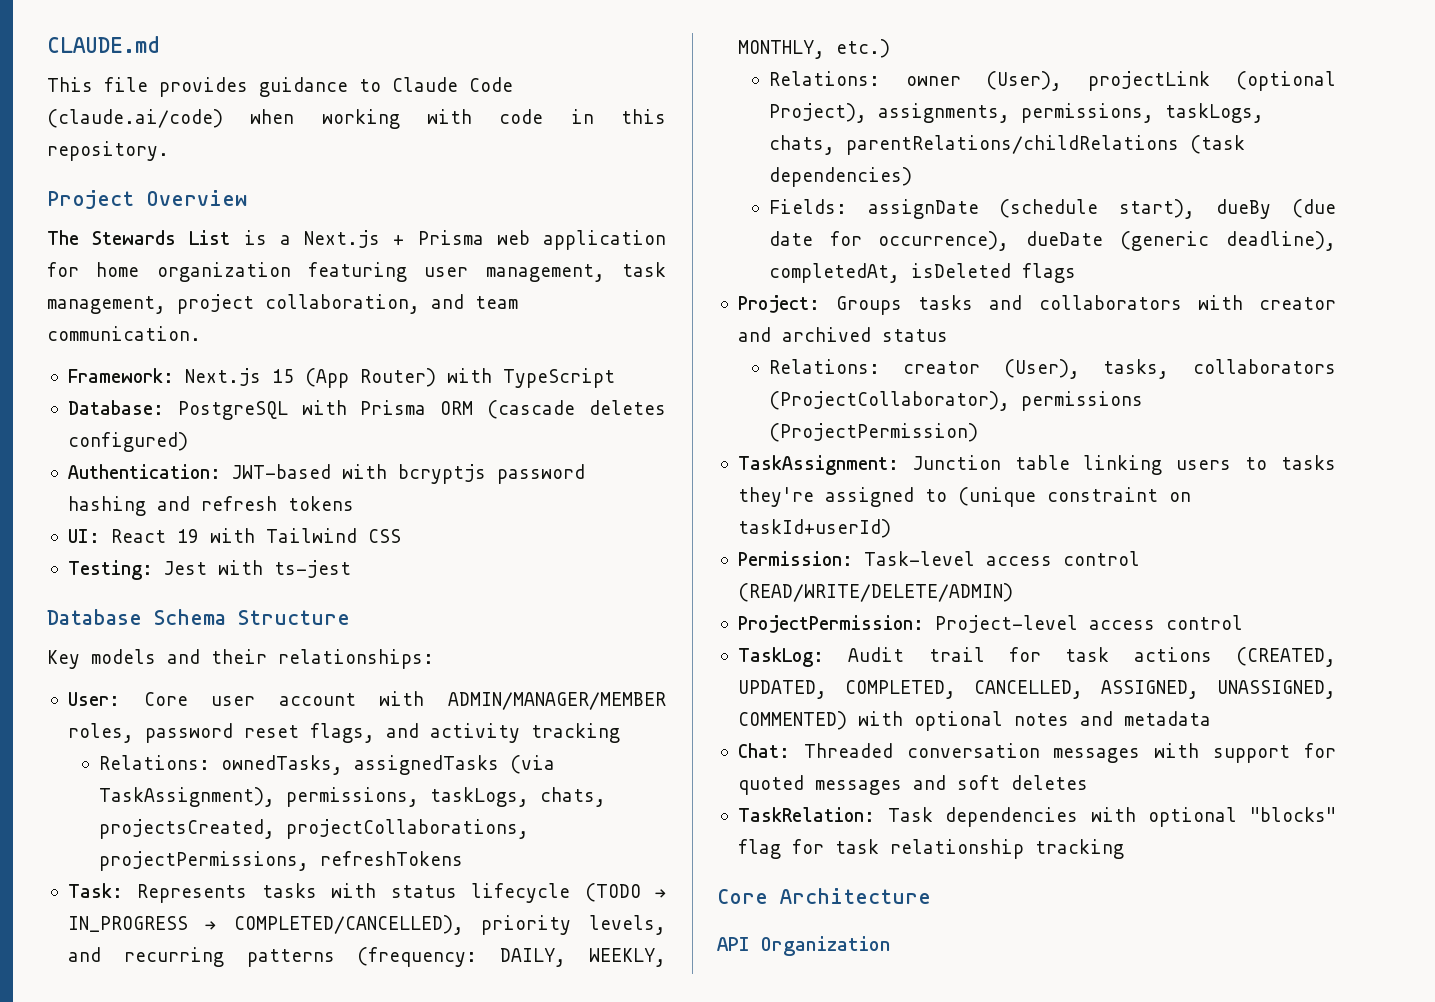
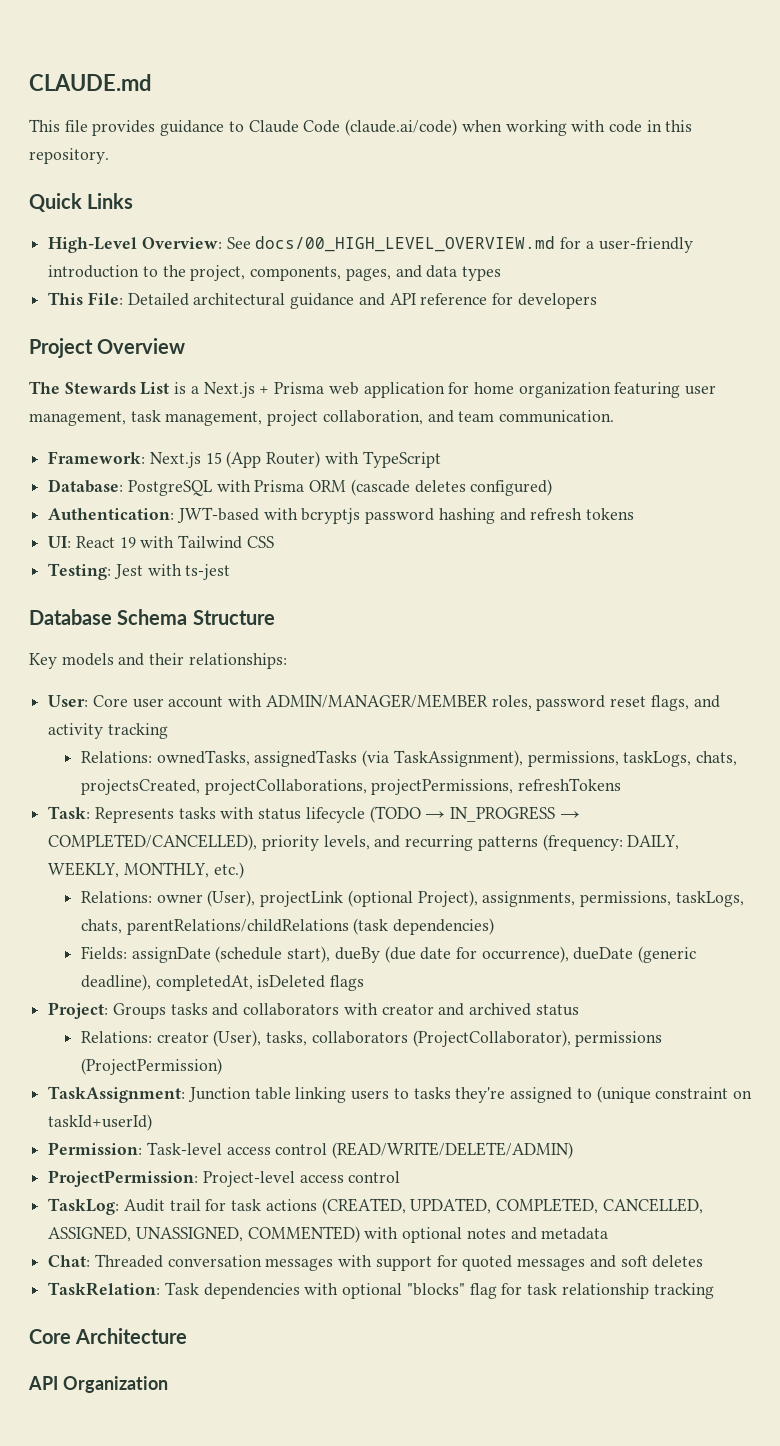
(169, 151) none -> [29,193,134,212] [48,236,693,253] [48,265,502,281] [48,292,597,309] // Quick Links // High-Level Overview: See docs/00_HIGH_LEVEL_OVERVIEW.md for a user-friendly introduction to the project, components, pages, and data types // This File: Detailed architectural guidance and API reference for developers

